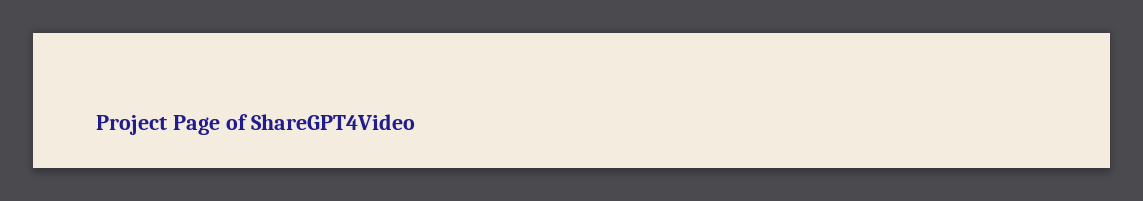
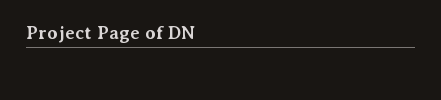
[250,114,415,130] ShareGPT4Video -> [168,26,195,39] DN

